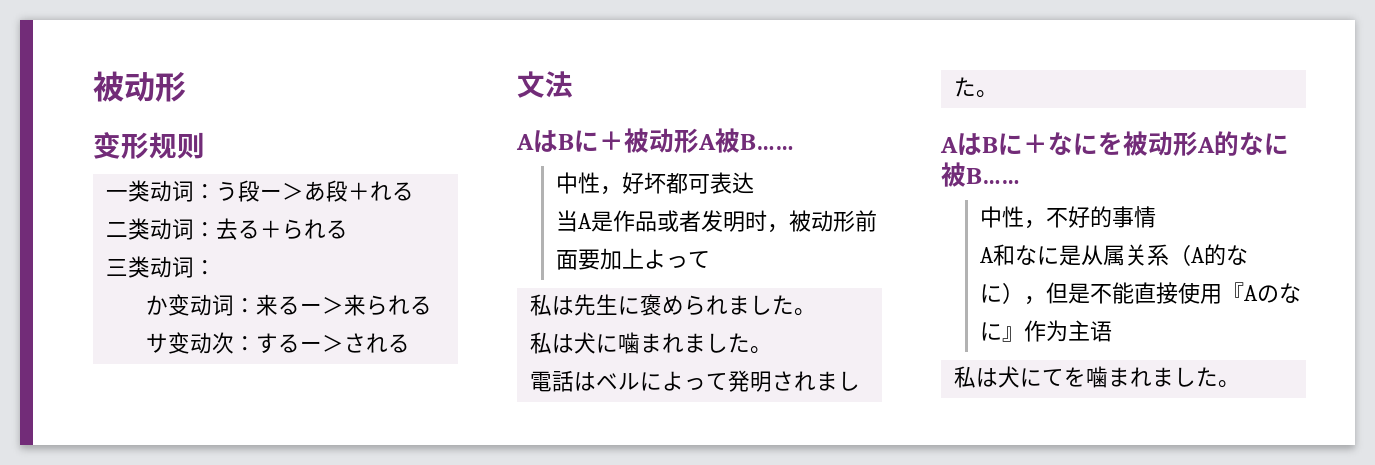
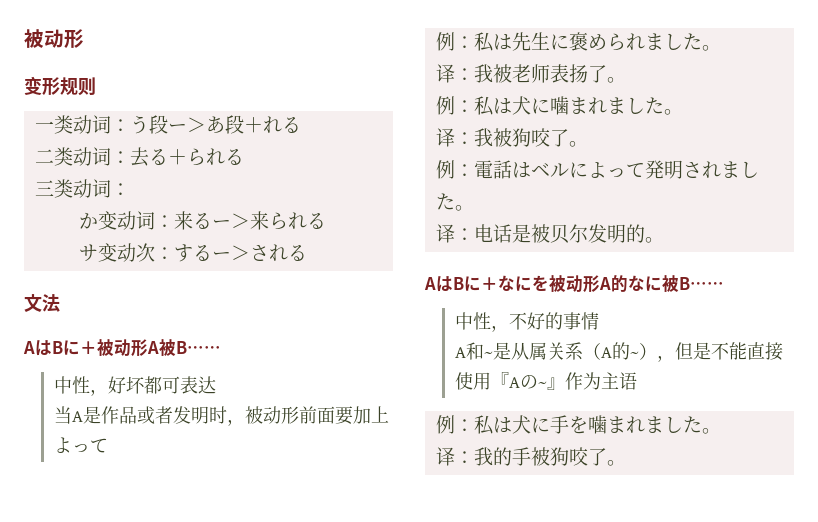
(711, 259) none -> [435,32,474,51] 例：
(817, 312) none -> [435,64,626,83] [435,96,474,115] 译：我被老师表扬了。 // 例：
(773, 350) none -> [435,128,588,147] [435,160,474,179] 译：我被狗咬了。 // 例：
(999, 94) none -> [435,224,664,244] // 译：电话是被贝尔发明的。
[1015,245,1060,265] なに -> [483,351,493,358] ~
[1226,245,1249,265] [980,284,1003,303] なに -> [629,351,639,358] ~
[1279,283,1302,303] [980,322,1003,341] なに -> [537,381,547,388] ~
[954,366,1065,388] 私は犬にて -> [435,415,569,435] 例：私は犬に手
(1241, 384) none -> [435,447,626,466] // 译：我的手被狗咬了。

